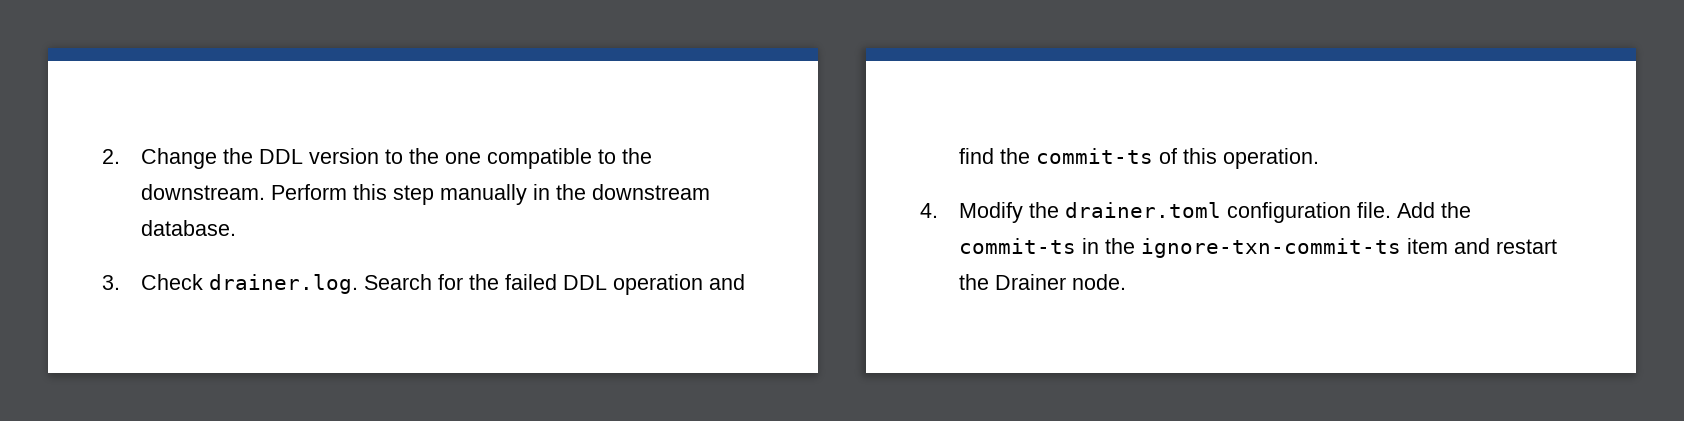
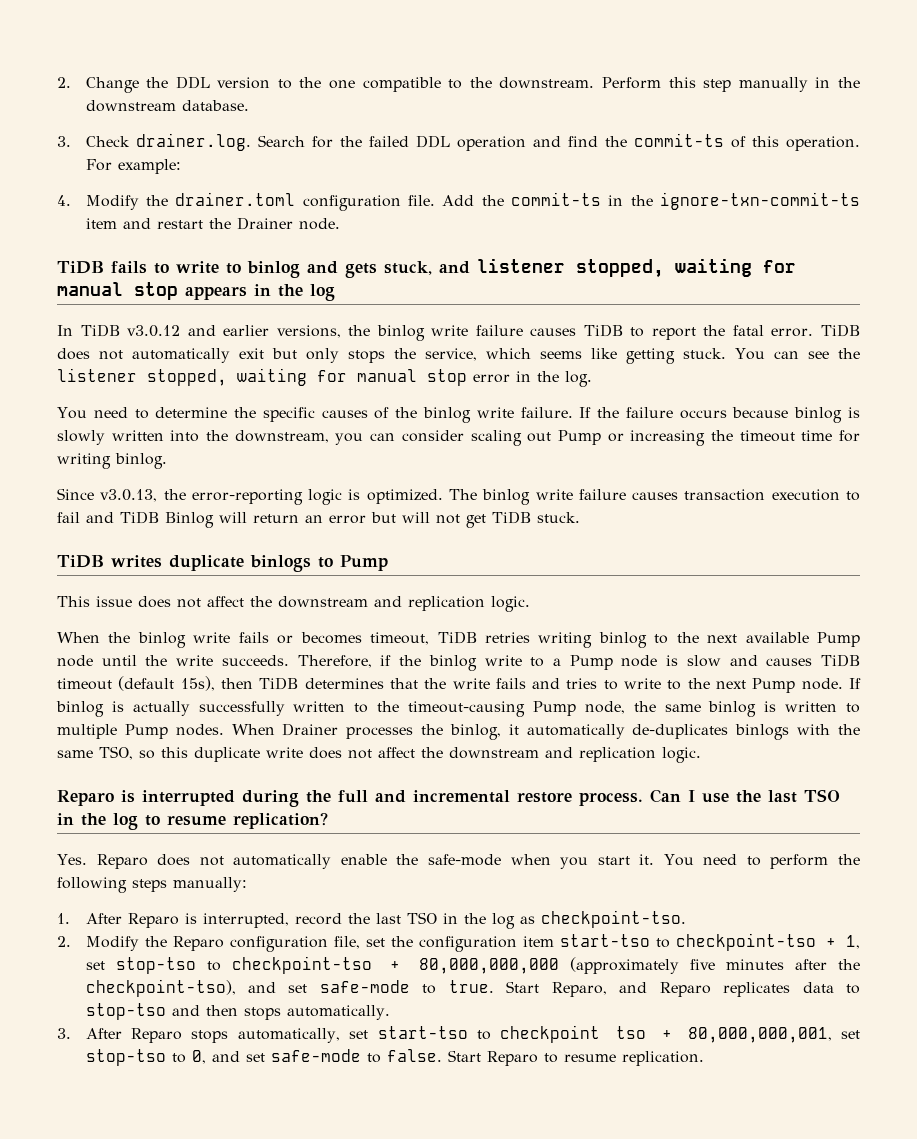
(1319, 158) none -> [85,159,181,174] For example:
(1126, 282) none -> [57,258,796,278] [57,282,335,301] [57,324,860,341] [57,348,861,364] [57,368,592,387] [57,407,861,423] [57,430,860,446] [57,453,167,469] [57,488,861,505] [57,511,580,528] [57,555,388,572] [57,596,530,612] [57,631,860,648] [57,654,860,671] [57,676,861,693] [56,701,861,717] [57,723,860,740] [57,746,701,763] [57,789,840,807] [57,812,328,830] [57,854,860,869] [57,877,247,893] [57,910,686,929] [57,933,860,952] [85,956,860,974] [85,979,860,997] [85,1003,390,1020] [57,1025,860,1043] [85,1049,704,1066] // TiDB fails to write to binlog and gets stuck, and listener stopped, waiting for manual stop appears in the log // In TiDB v3.0.12 and earlier versions, the binlog write failure causes TiDB to report the fatal error. TiDB does not automatically exit but only stops the service, which seems like getting stuck. You can see the listener stopped, waiting for manual stop error in the log. // You need to determine the specific causes of the binlog write failure. If the failure occurs because binlog is slowly written into the downstream, you can consider scaling out Pump or increasing the timeout time for writing binlog. // Since v3.0.13, the error-reporting logic is optimized. The binlog write failure causes transaction execution to fail and TiDB Binlog will return an error but will not get TiDB stuck. // TiDB writes duplicate binlogs to Pump // This issue does not affect the downstream and replication logic. // When the binlog write fails or becomes timeout, TiDB retries writing binlog to the next available Pump node until the write succeeds. Therefore, if the binlog write to a Pump node is slow and causes TiDB timeout (default 15s), then TiDB determines that the write fails and tries to write to the next Pump node. If binlog is actually successfully written to the timeout-causing Pump node, the same binlog is written to multiple Pump nodes. When Drainer processes the binlog, it automatically de-duplicates binlogs with the same TSO, so this duplicate write does not affect the downstream and replication logic. // Reparo is interrupted during the full and incremental restore process. Can I use the last TSO in the log to resume replication? // Yes. Reparo does not automatically enable the safe-mode when you start it. You need to perform the following steps manually: // 1. After Reparo is interrupted, record the last TSO in the log as checkpoint-tso. // 2. Modify the Reparo configuration file, set the configuration item start-tso to checkpoint-tso + 1, set stop-tso to checkpoint-tso + 80,000,000,000 (approximately five minutes after the checkpoint-tso), and set safe-mode to true. Start Reparo, and Reparo replicates data to stop-tso and then stops automatically. // 3. After Reparo stops automatically, set start-tso to checkpoint tso + 80,000,000,001, set stop-tso to 0, and set safe-mode to false. Start Reparo to resume replication.

